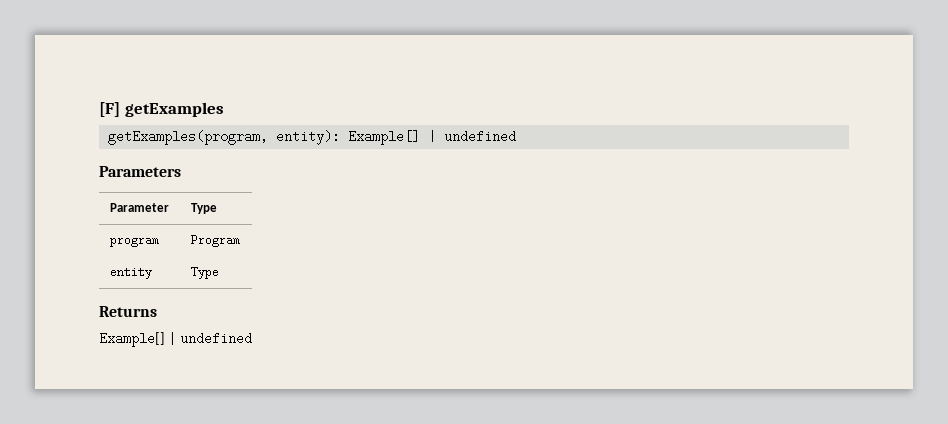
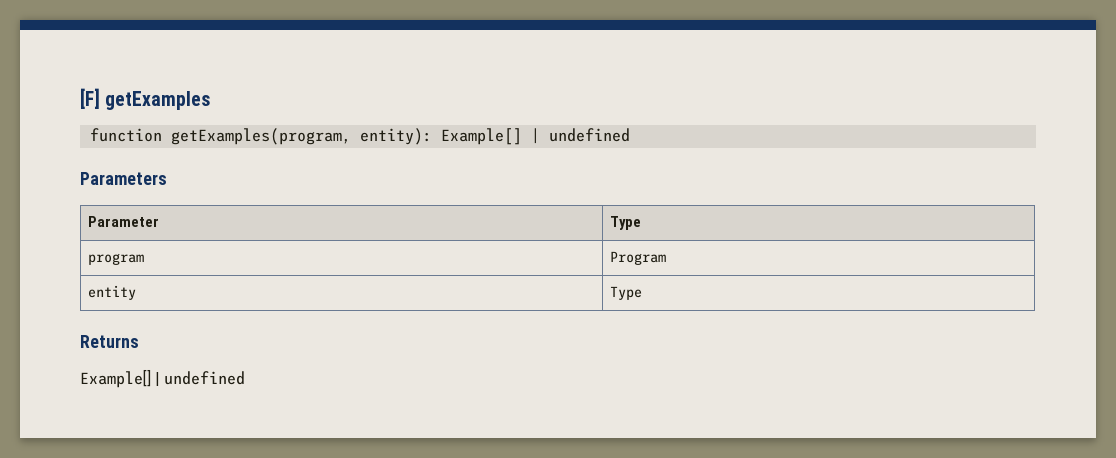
(224, 109) none -> [89,128,162,142] function

